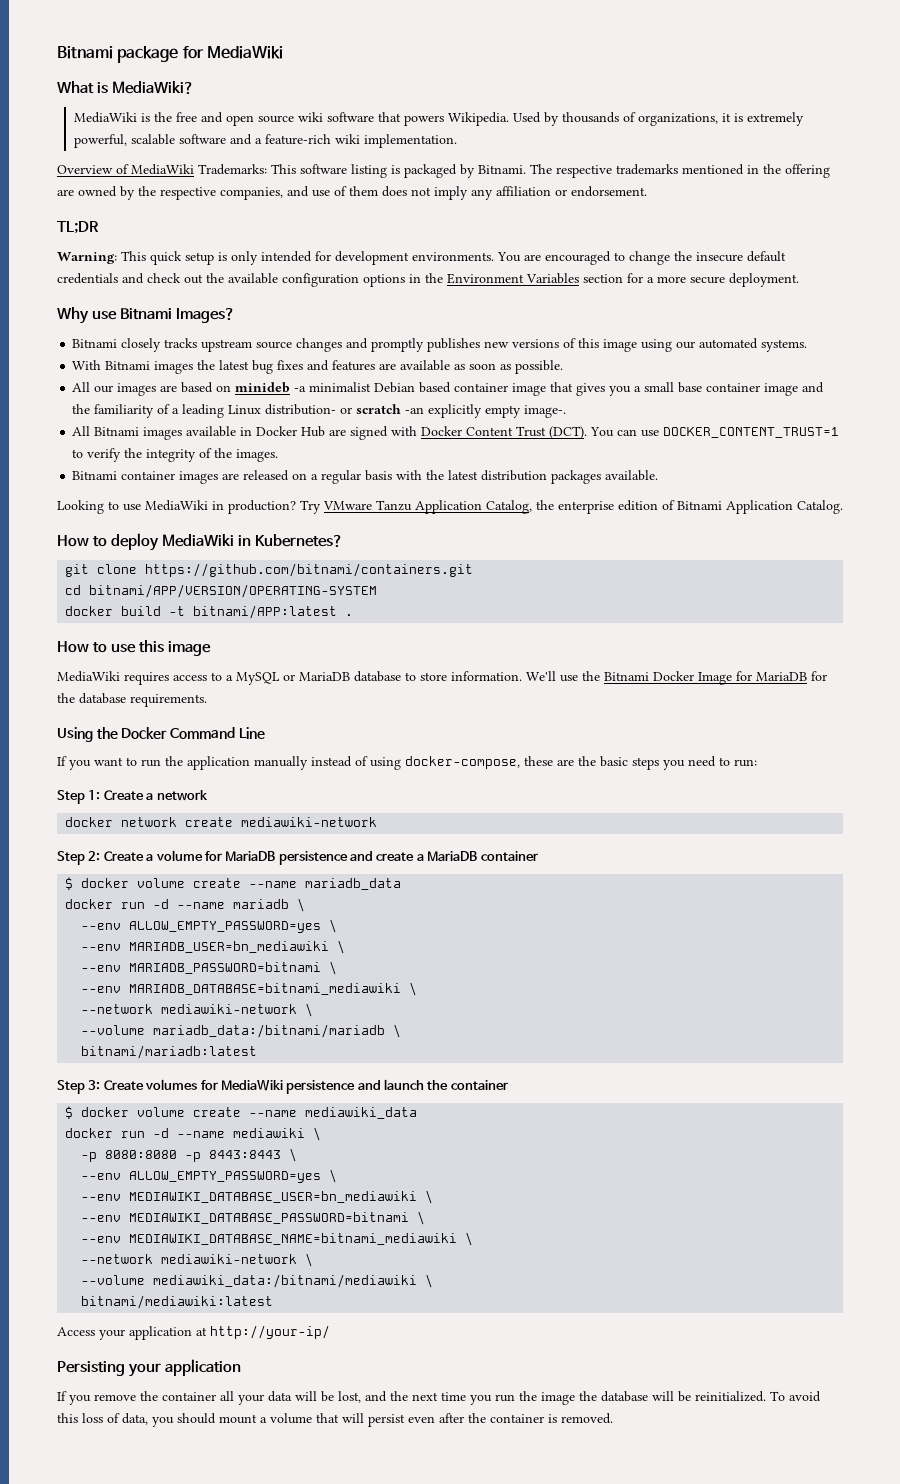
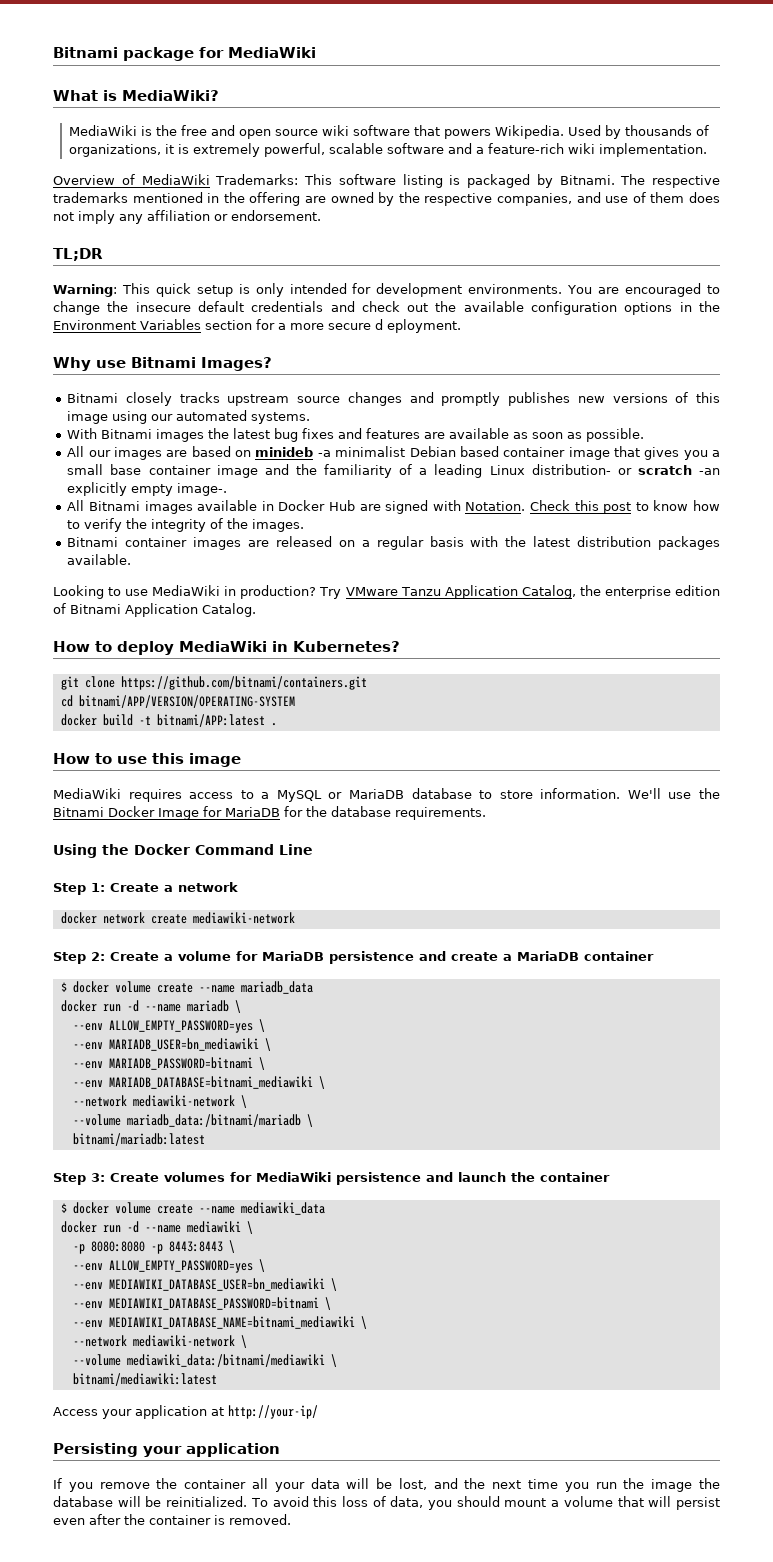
[729,273,799,287] deployment. -> [374,319,461,333] d eployment.
[421,426,840,439] Docker Content Trust (DCT). You can use DOCKER_CONTENT_TRUST=1 -> [465,500,721,514] Notation. Check this post to know how
[57,756,757,770] // If you want to run the application manually instead of using docker-compose, these are the basic steps you need to run: -> (313, 849) none

